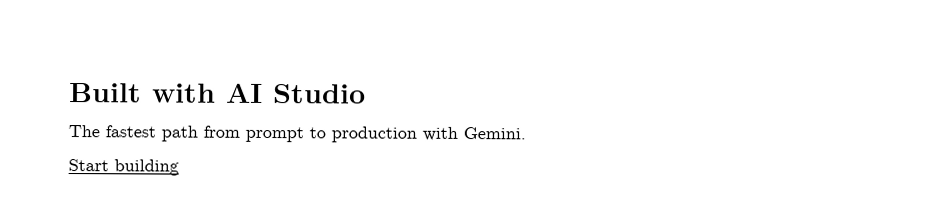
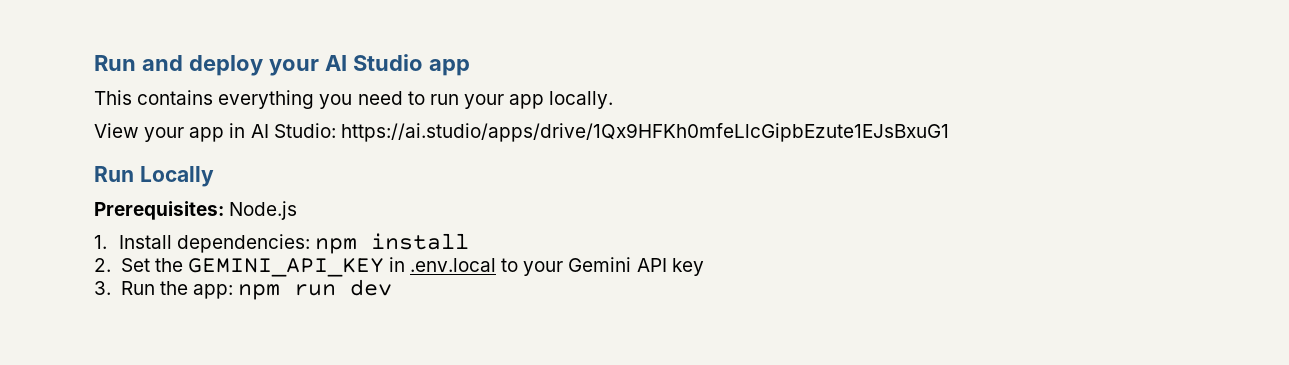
[69,83,366,104] [68,125,526,143] [68,159,179,176] Built with AI Studio // The fastest path from prompt to production with Gemini. // Start building -> [94,54,470,76] [94,90,614,109] [94,123,949,142] [94,166,214,187] [94,201,298,220] [94,233,470,254] [94,257,704,277] [94,279,392,300] Run and deploy your AI Studio app // This contains everything you need to run your app locally. // View your app in AI Studio: https://ai.studio/apps/drive/1Qx9HFKh0mfeLlcGipbEzute1EJsBxuG1 // Run Locally // Prerequisites: Node.js // 1. Install dependencies: npm install // 2. Set the GEMINI_API_KEY in .env.local to your Gemini API key // 3. Run the app: npm run dev

